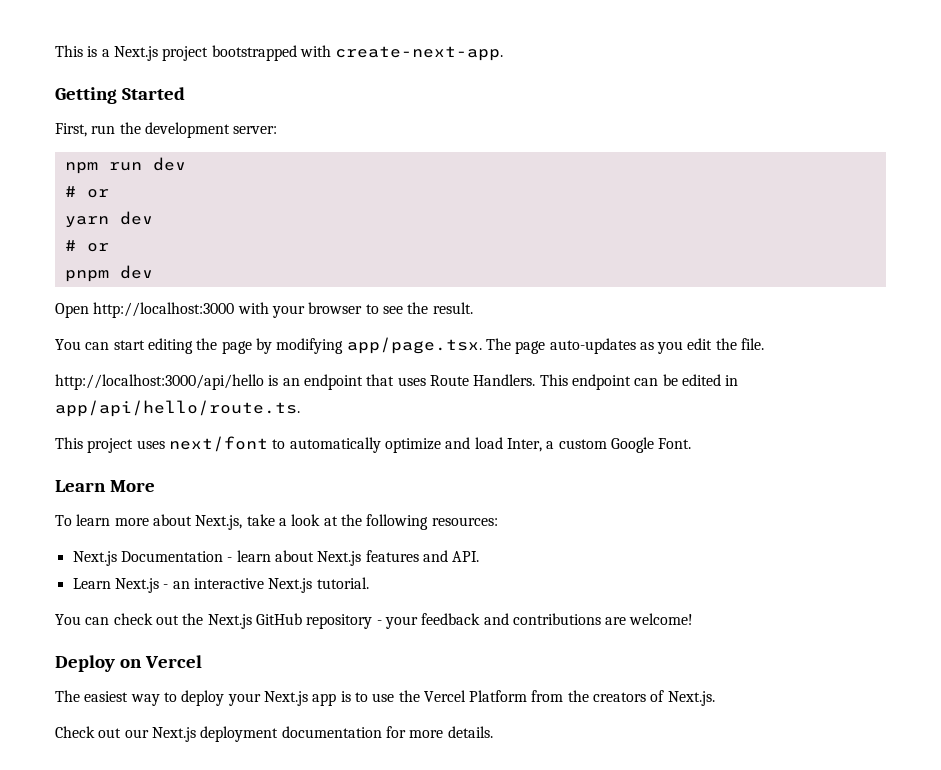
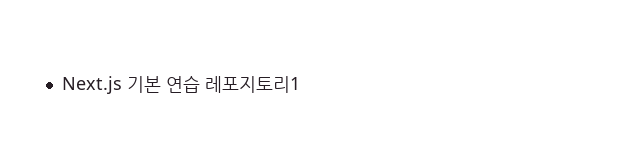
[55,45,504,61] [55,87,185,104] [55,122,278,138] [64,157,186,174] [64,186,109,198] [64,211,153,228] [64,240,109,252] [64,265,153,282] [55,302,473,318] [55,337,765,354] [55,374,739,390] [55,400,300,417] [55,436,692,453] [55,480,155,492] [55,514,498,530] [72,550,480,566] [72,577,369,593] [55,613,694,629] [55,655,202,672] [55,690,715,706] [55,726,493,742] This is a Next.js project bootstrapped with create-next-app. // Getting Started // First, run the development server: // npm run dev // # or // yarn dev // # or // pnpm dev // Open http://localhost:3000 with your browser to see the result. // You can start editing the page by modifying app/page.tsx. The page auto-updates as you edit the file. // http://localhost:3000/api/hello is an endpoint that uses Route Handlers. This endpoint can be edited in app/api/hello/route.ts. // This project uses next/font to automatically optimize and load Inter, a custom Google Font. // Learn More // To learn more about Next.js, take a look at the following resources: // Next.js Documentation - learn about Next.js features and API. // Learn Next.js - an interactive Next.js tutorial. // You can check out the Next.js GitHub repository - your feedback and contributions are welcome! // Deploy on Vercel // The easiest way to deploy your Next.js app is to use the Vercel Platform from the creators of Next.js. // Check out our Next.js deployment documentation for more details. -> [61,75,300,94] Next.js 기본 연습 레포지토리1

